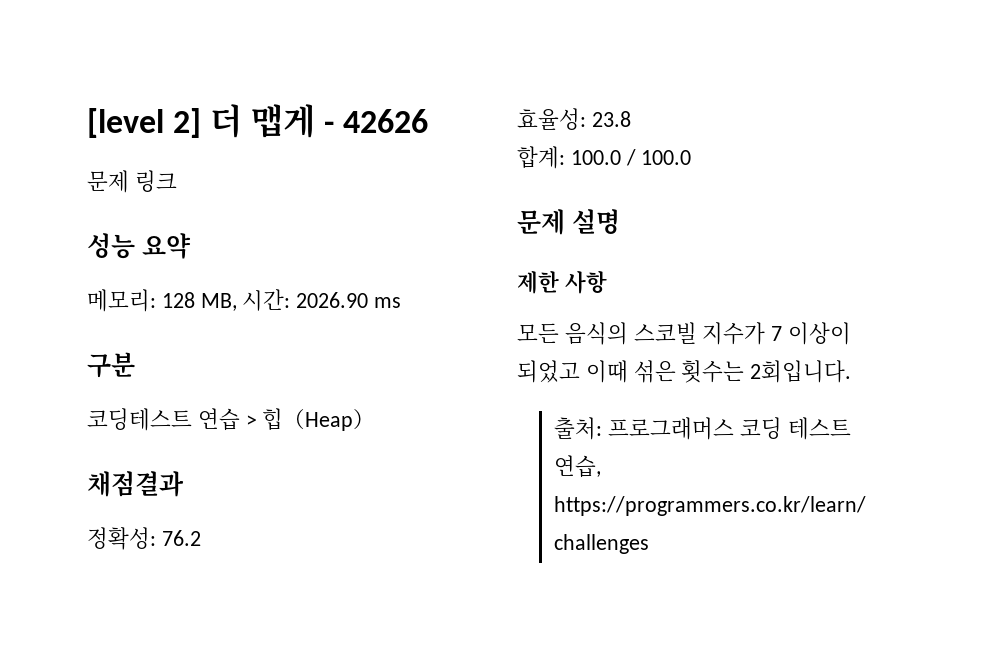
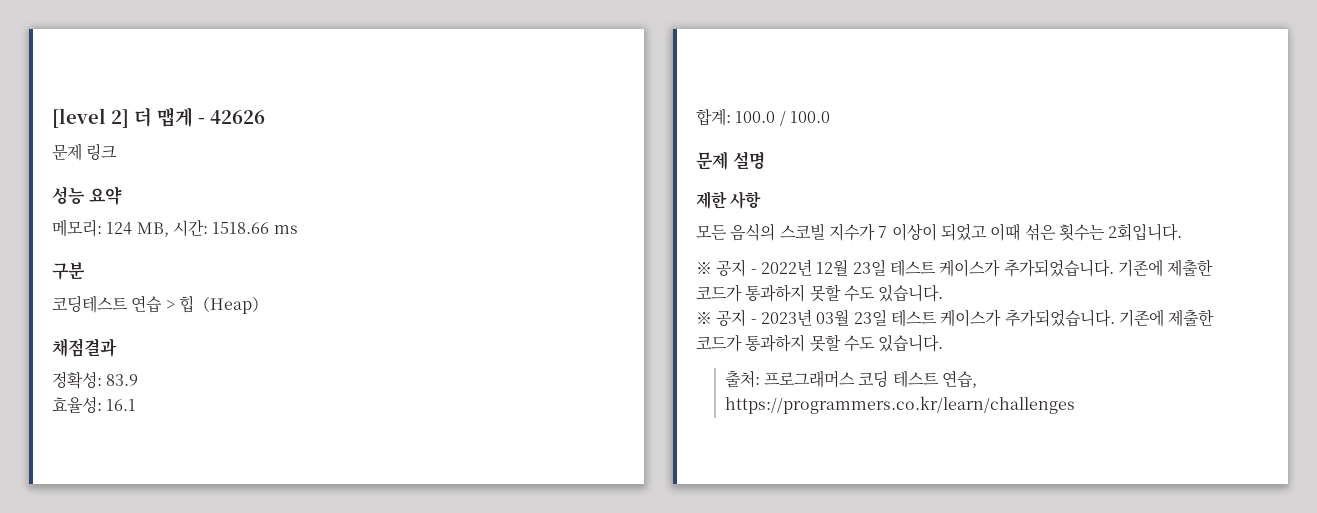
[161,292,195,308] 128 -> [106,222,133,235] 124
[296,292,369,308] 2026.90 -> [212,222,270,234] 1518.66
[161,530,201,546] 76.2 -> [106,374,139,386] 83.9
[591,111,631,127] 23.8 -> [106,399,137,411] 16.1
(852, 371) none -> [696,259,1214,277] [696,284,944,302] [696,309,1215,327] [696,334,944,352] // ※ 공지 - 2022년 12월 23일 테스트 케이스가 추가되었습니다. 기존에 제출한 코드가 통과하지 못할 수도 있습니다. // ※ 공지 - 2023년 03월 23일 테스트 케이스가 추가되었습니다. 기존에 제출한 코드가 통과하지 못할 수도 있습니다.

